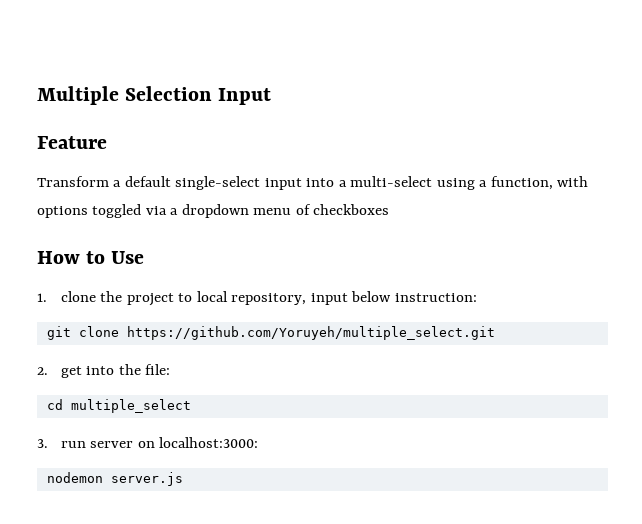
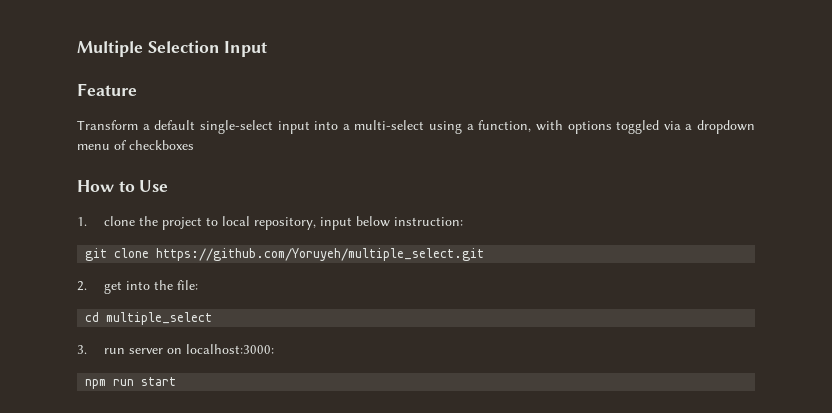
[46,472,183,486] nodemon server.js -> [85,377,177,389] npm run start

